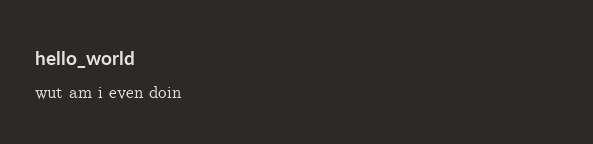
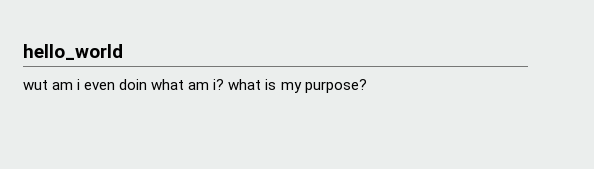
(182, 92) none -> [151,79,367,93] what am i? what is my purpose?

